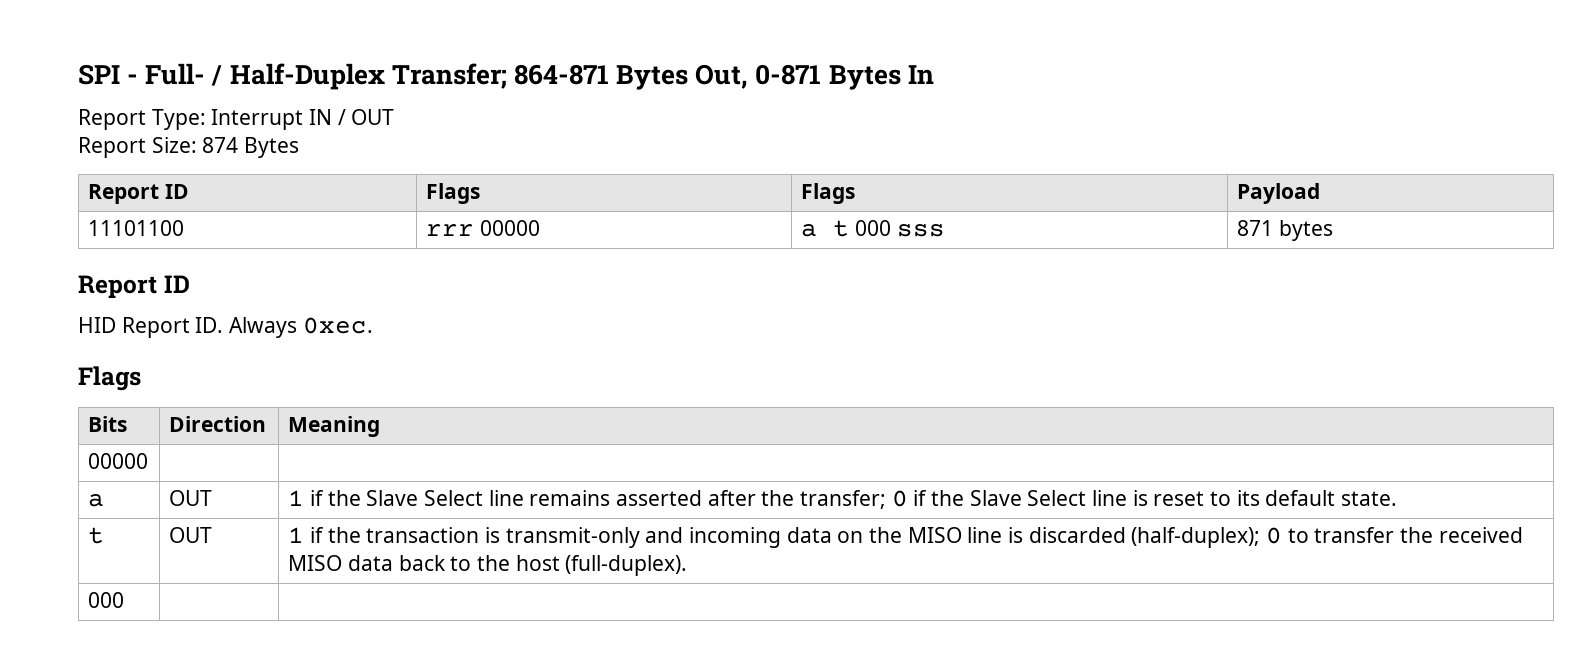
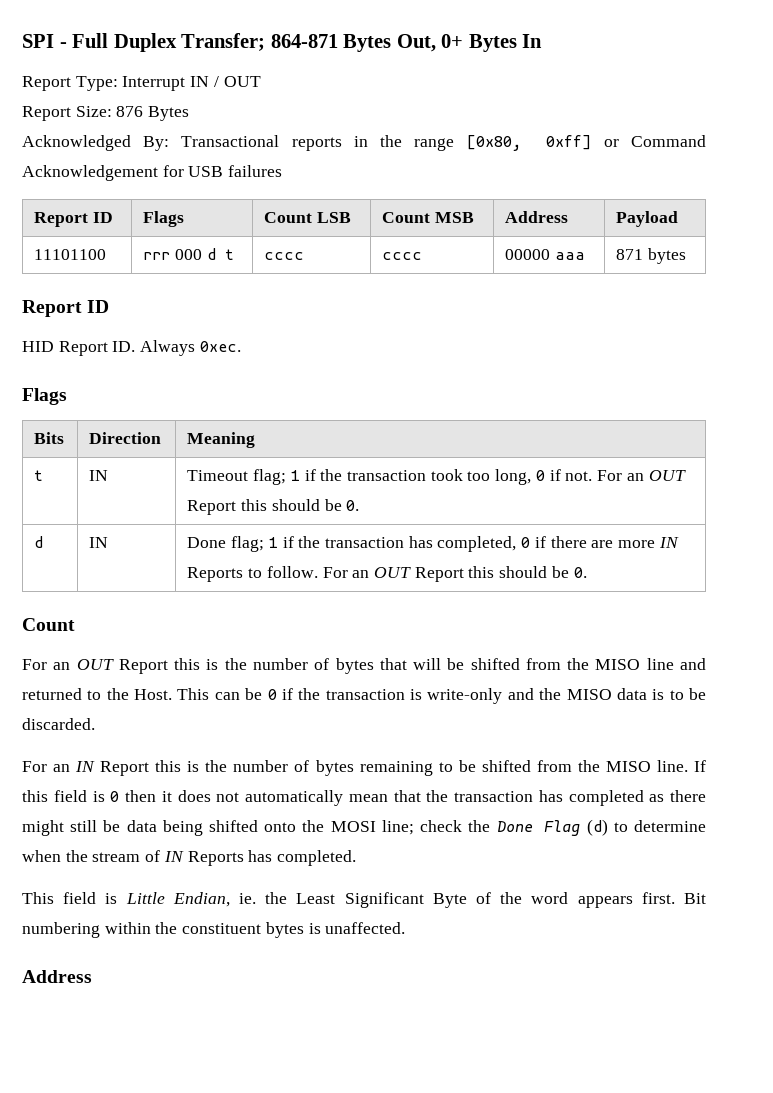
[145,63,385,90] Full- / Half-Duplex -> [72,33,177,52] Full Duplex
[755,64,822,85] 0-871 -> [441,34,464,48] 0+
[202,137,300,158] [88,184,190,204] [426,183,481,204] [801,183,856,204] [1237,183,1321,204] [88,220,185,236] [426,220,541,236] [801,220,945,237] 874 Bytes // Report ID | Flags | Flags | Payload // 11101100 | rrr 00000 | a t 000 sss -> [116,106,190,121] [22,135,706,151] [22,165,283,181] [34,212,114,227] [143,211,185,227] [264,212,352,223] [382,212,475,223] [505,211,569,223] [616,211,679,227] [34,249,107,260] [143,248,234,260] [264,252,305,260] [382,252,423,260] [505,249,586,260] 876 Bytes // Acknowledged By: Transactional reports in the range [0x80, 0xff] or Command Acknowledgement for USB failures // Report ID | Flags | Count LSB | Count MSB | Address | Payload // 11101100 | rrr 000 d t | cccc | cccc | 00000 aaa
[88,453,149,469] [88,494,105,507] [169,490,213,506] [288,490,1398,509] [88,527,105,544] [169,527,213,543] [288,527,1523,548] [288,555,688,576] [88,592,125,608] 00000 | | // a | OUT | 1 if the Slave Select line remains asserted after the transfer; 0 if the Slave Select line is reset to its default state. // t | OUT | 1 if the transaction is transmit-only and incoming data on the MISO line is discarded (half-duplex); 0 to transfer the received MISO data back to the host (full-duplex). // 000 | | -> [34,470,44,481] [89,470,109,481] [187,469,686,485] [187,499,360,515] [34,536,44,548] [89,537,109,548] [187,536,679,552] [187,566,587,582] [22,618,75,631] [22,658,707,674] [22,688,706,704] [22,718,95,730] [22,760,706,776] [22,790,706,806] [22,819,706,836] [22,850,357,866] [22,892,706,908] [22,922,406,938] [22,970,92,983] t | IN | Timeout flag; 1 if the transaction took too long, 0 if not. For an OUT Report this should be 0. // d | IN | Done flag; 1 if the transaction has completed, 0 if there are more IN Reports to follow. For an OUT Report this should be 0. // Count // For an OUT Report this is the number of bytes that will be shifted from the MISO line and returned to the Host. This can be 0 if the transaction is write-only and the MISO data is to be discarded. // For an IN Report this is the number of bytes remaining to be shifted from the MISO line. If this field is 0 then it does not automatically mean that the transaction has completed as there might still be data being shifted onto the MOSI line; check the Done Flag (d) to determine when the stream of IN Reports has completed. // This field is Little Endian, ie. the Least Significant Byte of the word appears first. Bit numbering within the constituent bytes is unaffected. // Address

